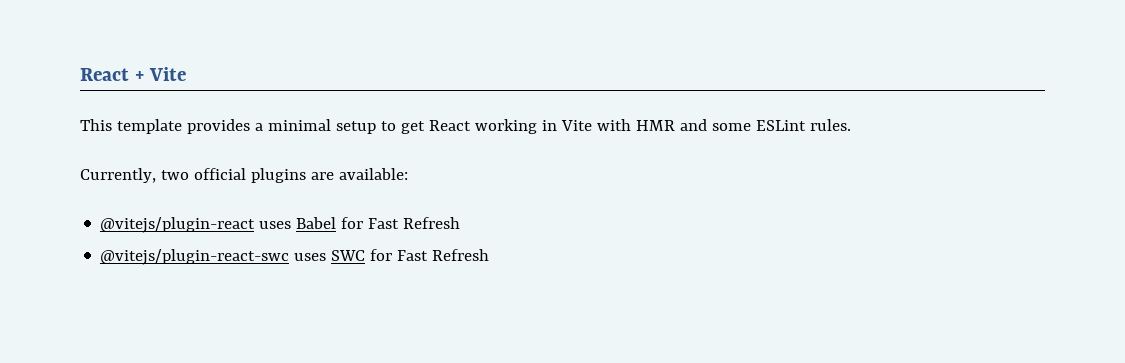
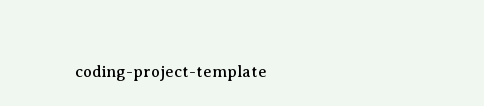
[80,67,186,81] [80,119,851,134] [80,168,408,183] [100,217,461,233] [100,249,490,265] React + Vite // This template provides a minimal setup to get React working in Vite with HMR and some ESLint rules. // Currently, two official plugins are available: // @vitejs/plugin-react uses Babel for Fast Refresh // @vitejs/plugin-react-swc uses SWC for Fast Refresh -> [75,65,267,81] coding-project-template

